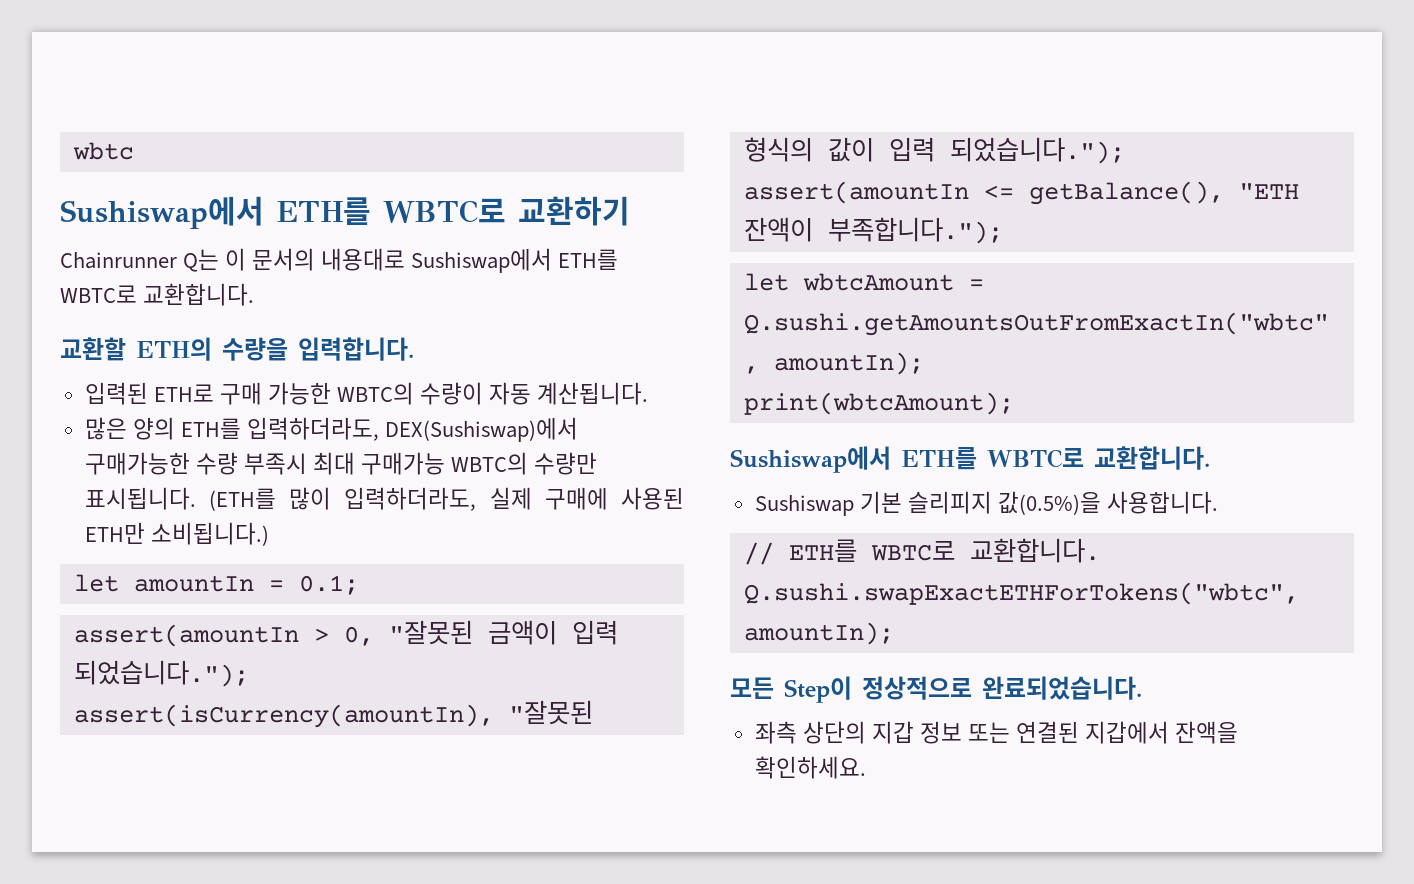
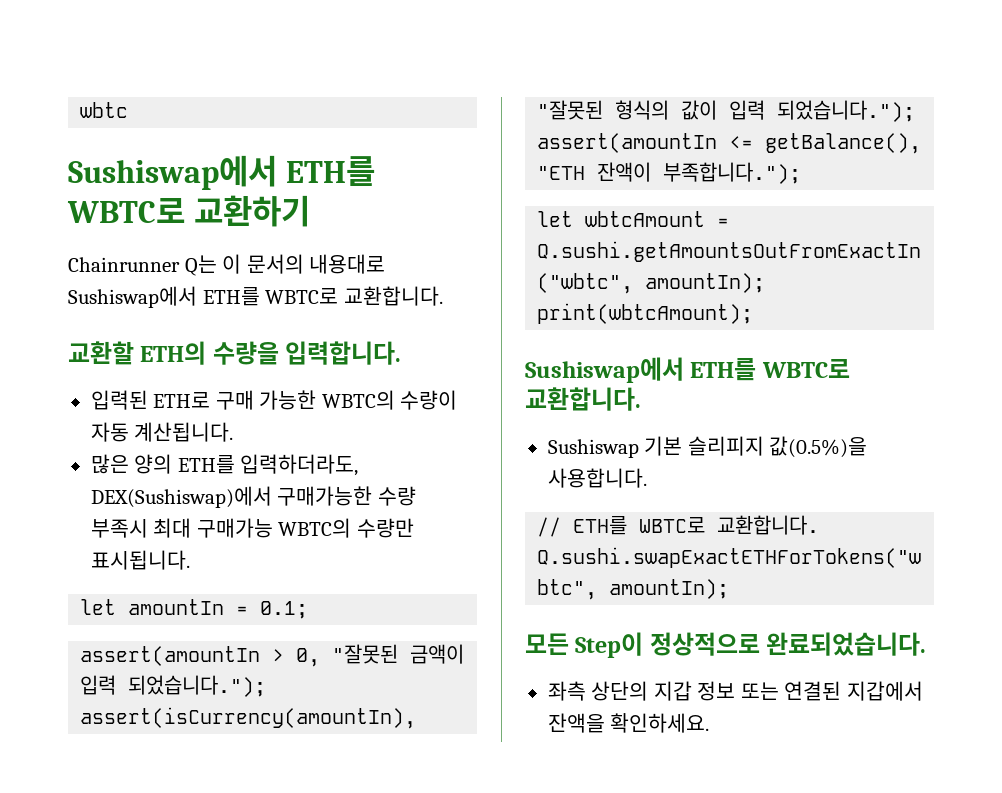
[208,487,684,511] [84,522,269,546] (ETH를 많이 입력하더라도, 실제 구매에 사용된 ETH만 소비됩니다.) -> (190, 560) none

